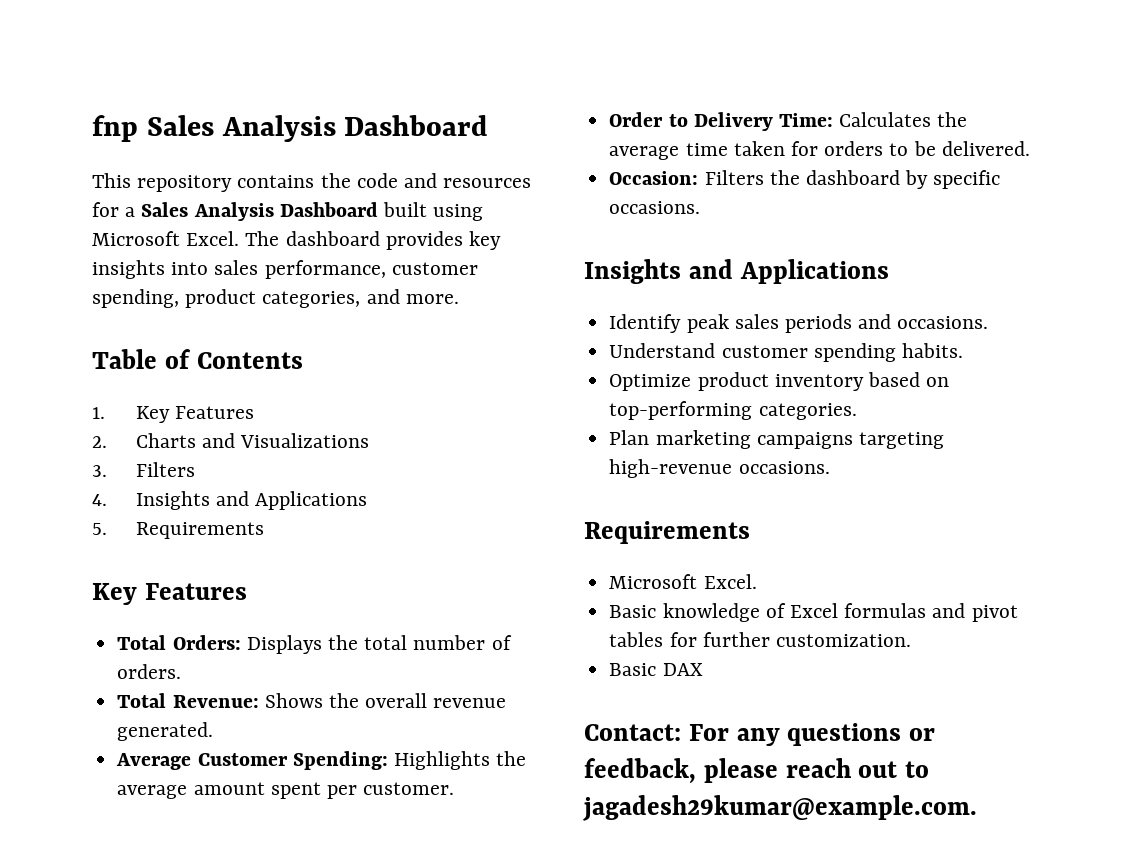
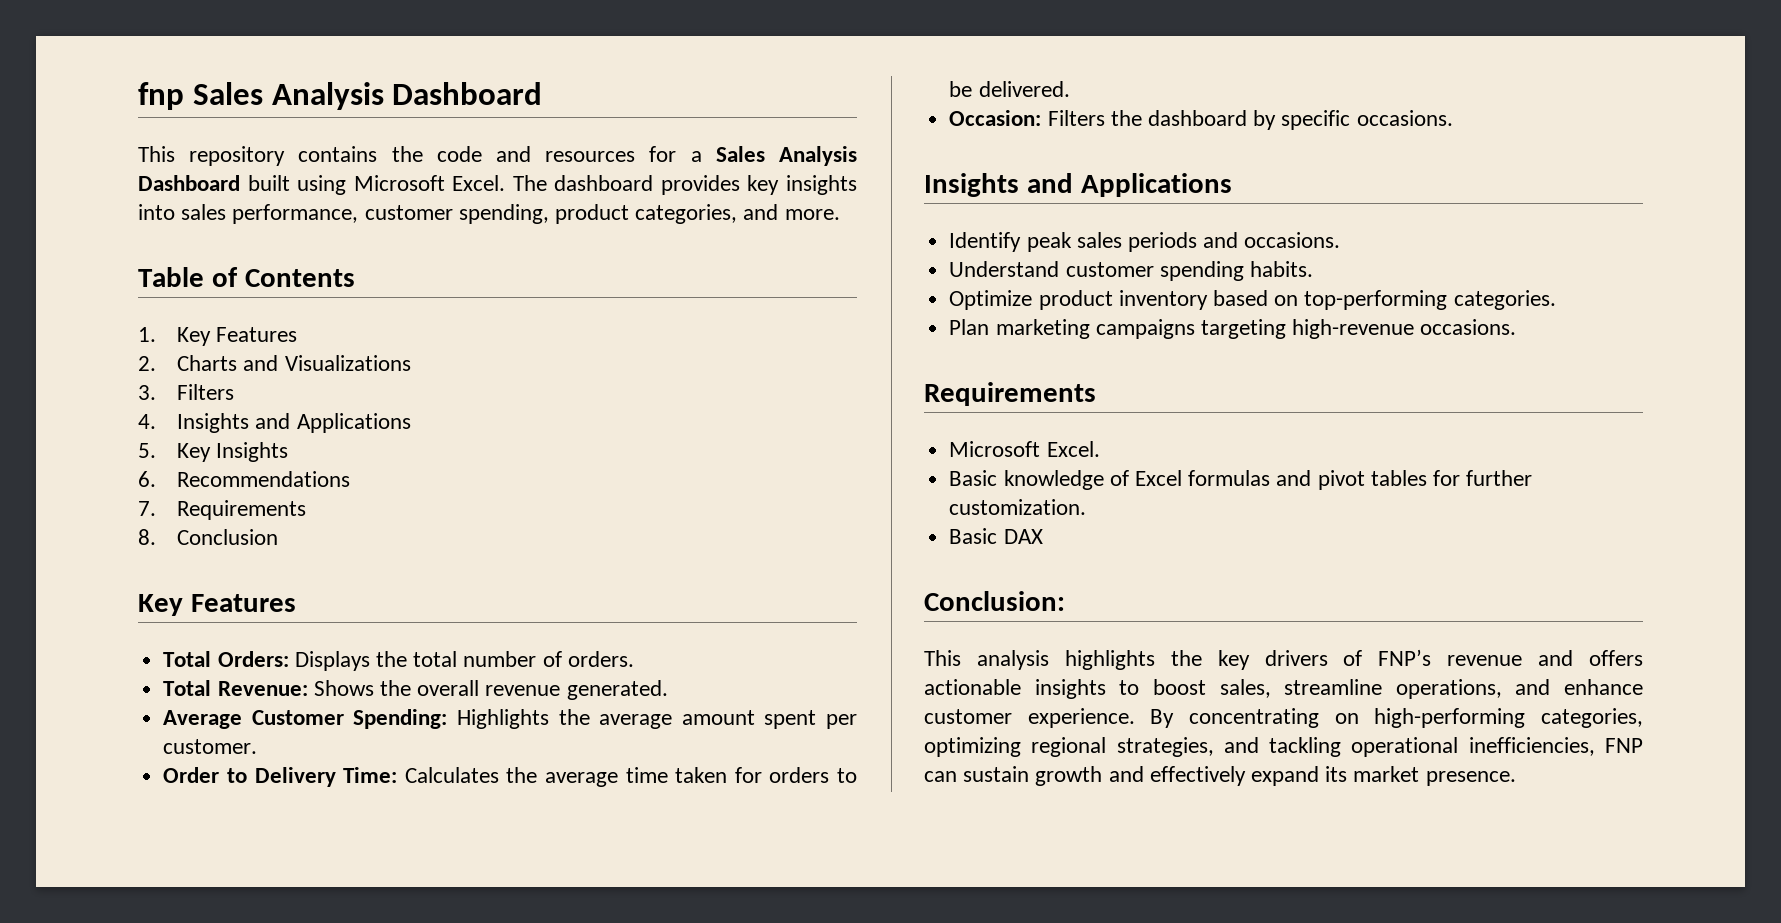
[135,522,264,539] Requirements -> [177,442,289,462] [138,471,351,487] [138,500,307,520] [138,529,279,545] Key Insights // 6. Recommendations // 7. Requirements // 8. Conclusion
[584,723,936,746] [584,758,930,784] [583,795,977,821] Contact: For any questions or feedback, please reach out to jagadesh29kumar@example.com. -> [924,591,1065,611] [924,649,1643,670] [924,679,1643,699] [924,708,1643,728] [924,737,1643,757] [924,766,1516,786] Conclusion: // This analysis highlights the key drivers of FNP’s revenue and offers actionable insights to boost sales, streamline operations, and enhance customer experience. By concentrating on high-performing categories, optimizing regional strategies, and tackling operational inefficiencies, FNP can sustain growth and effectively expand its market presence.

